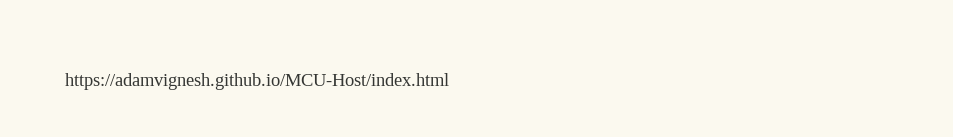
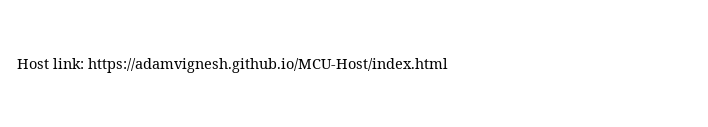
(65, 81) none -> [17,58,84,69] Host link:

